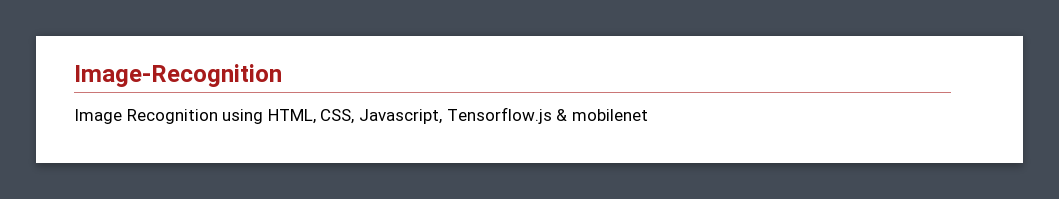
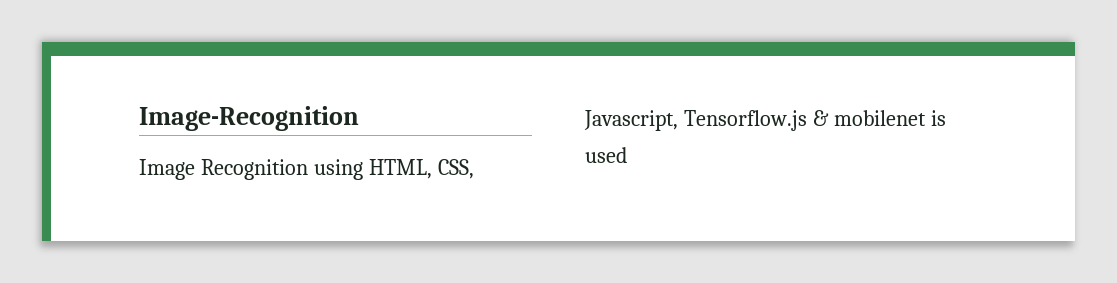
(648, 115) none -> [930,110,946,126] [585,147,627,163] is used

